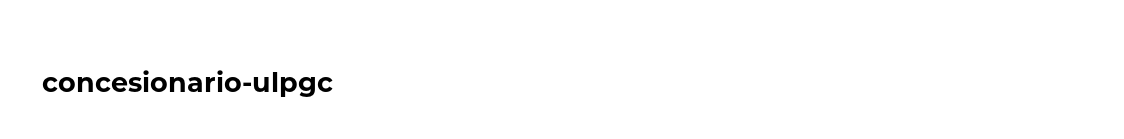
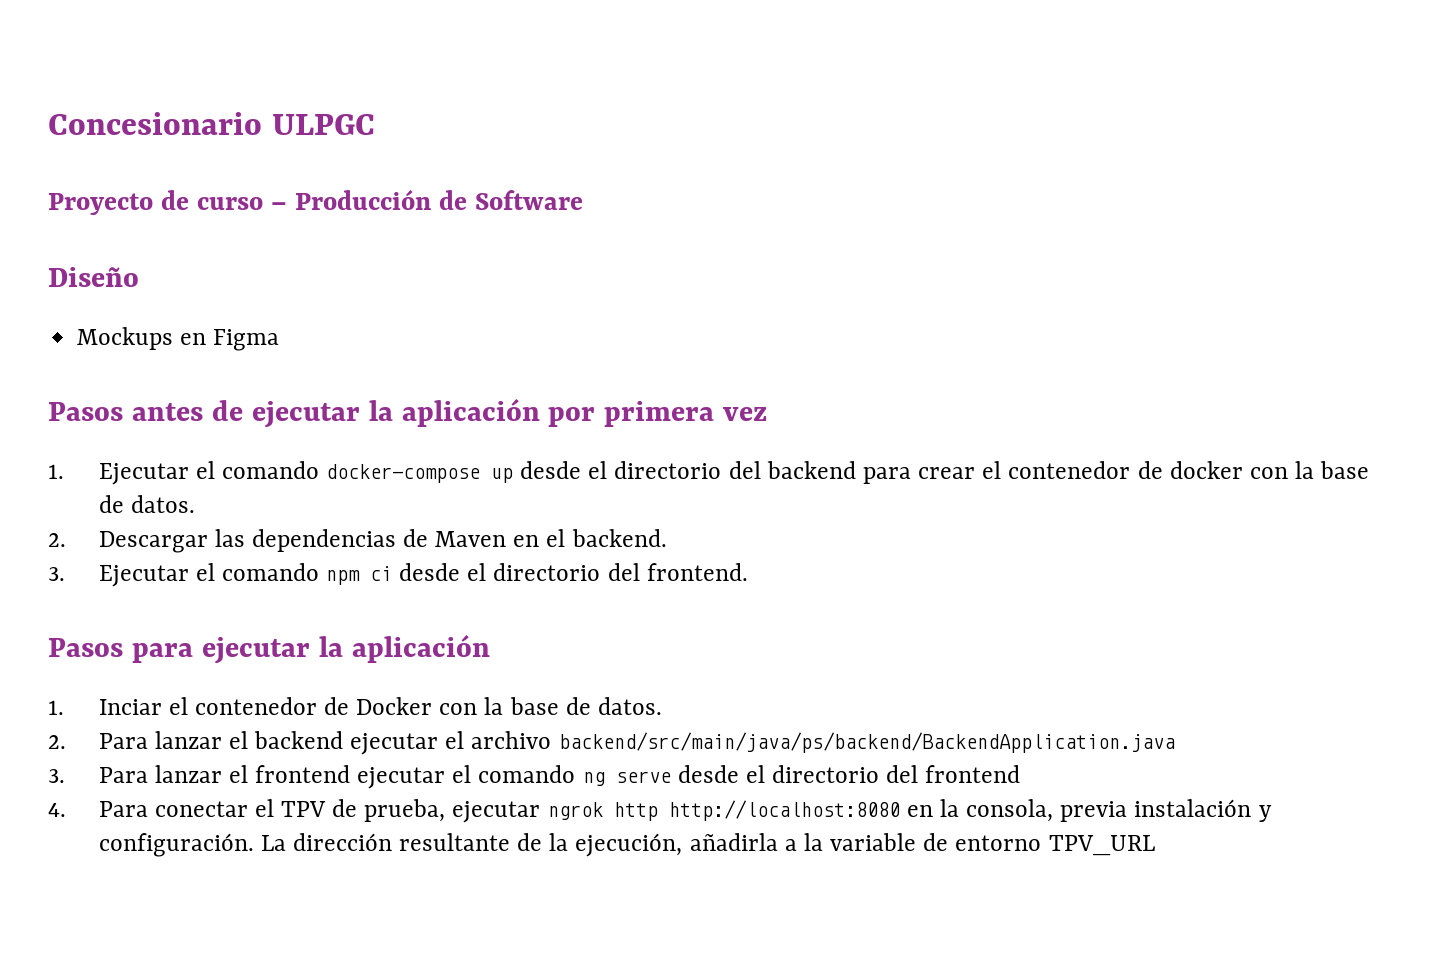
[42,70,333,97] concesionario-ulpgc -> [48,112,375,135] [48,189,583,215] [48,267,139,287] [77,327,280,351] [48,398,768,428] [48,461,1370,485] [98,495,195,513] [48,529,667,553] [48,563,748,587] [48,634,490,664] [48,697,662,715] [48,731,1175,755] [48,765,1021,789] [48,799,1272,823] [98,833,1155,857] Concesionario ULPGC // Proyecto de curso – Producción de Software // Diseño // Mockups en Figma // Pasos antes de ejecutar la aplicación por primera vez // 1. Ejecutar el comando docker-compose up desde el directorio del backend para crear el contenedor de docker con la base de datos. // 2. Descargar las dependencias de Maven en el backend. // 3. Ejecutar el comando npm ci desde el directorio del frontend. // Pasos para ejecutar la aplicación // 1. Inciar el contenedor de Docker con la base de datos. // 2. Para lanzar el backend ejecutar el archivo backend/src/main/java/ps/backend/BackendApplication.java // 3. Para lanzar el frontend ejecutar el comando ng serve desde el directorio del frontend // 4. Para conectar el TPV de prueba, ejecutar ngrok http http://localhost:8080 en la consola, previa instalación y configuración. La dirección resultante de la ejecución, añadirla a la variable de entorno TPV_URL

